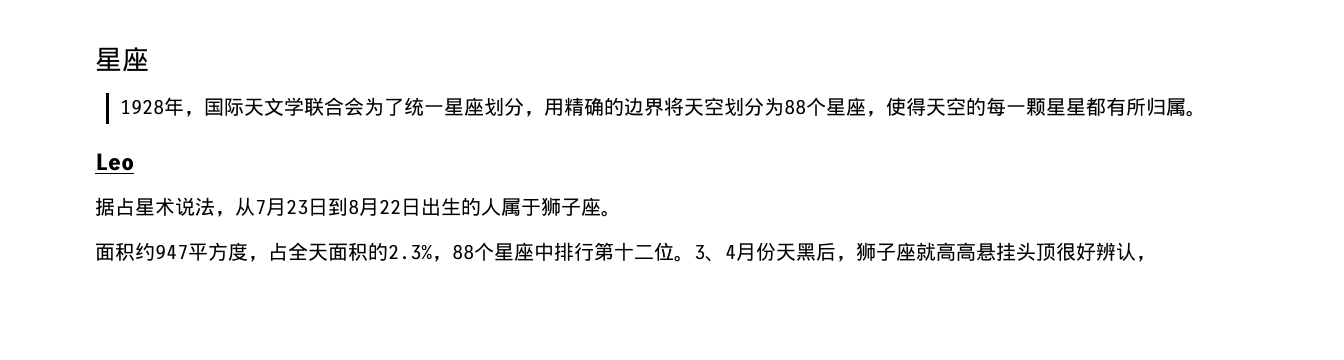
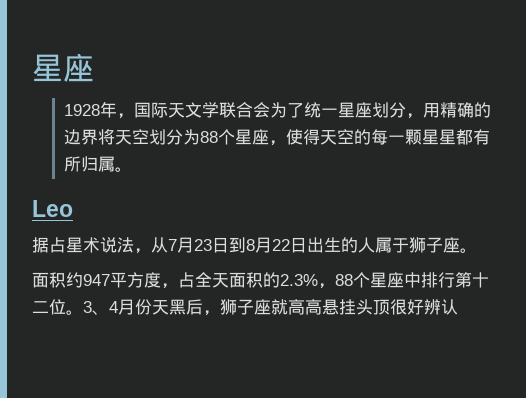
[1136,256,1156,262] ， -> (458, 307) none

